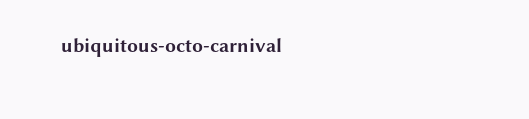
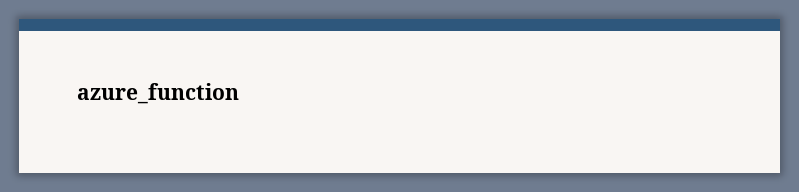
[61,38,282,57] ubiquitous-octo-carnival -> [77,83,239,104] azure_function

